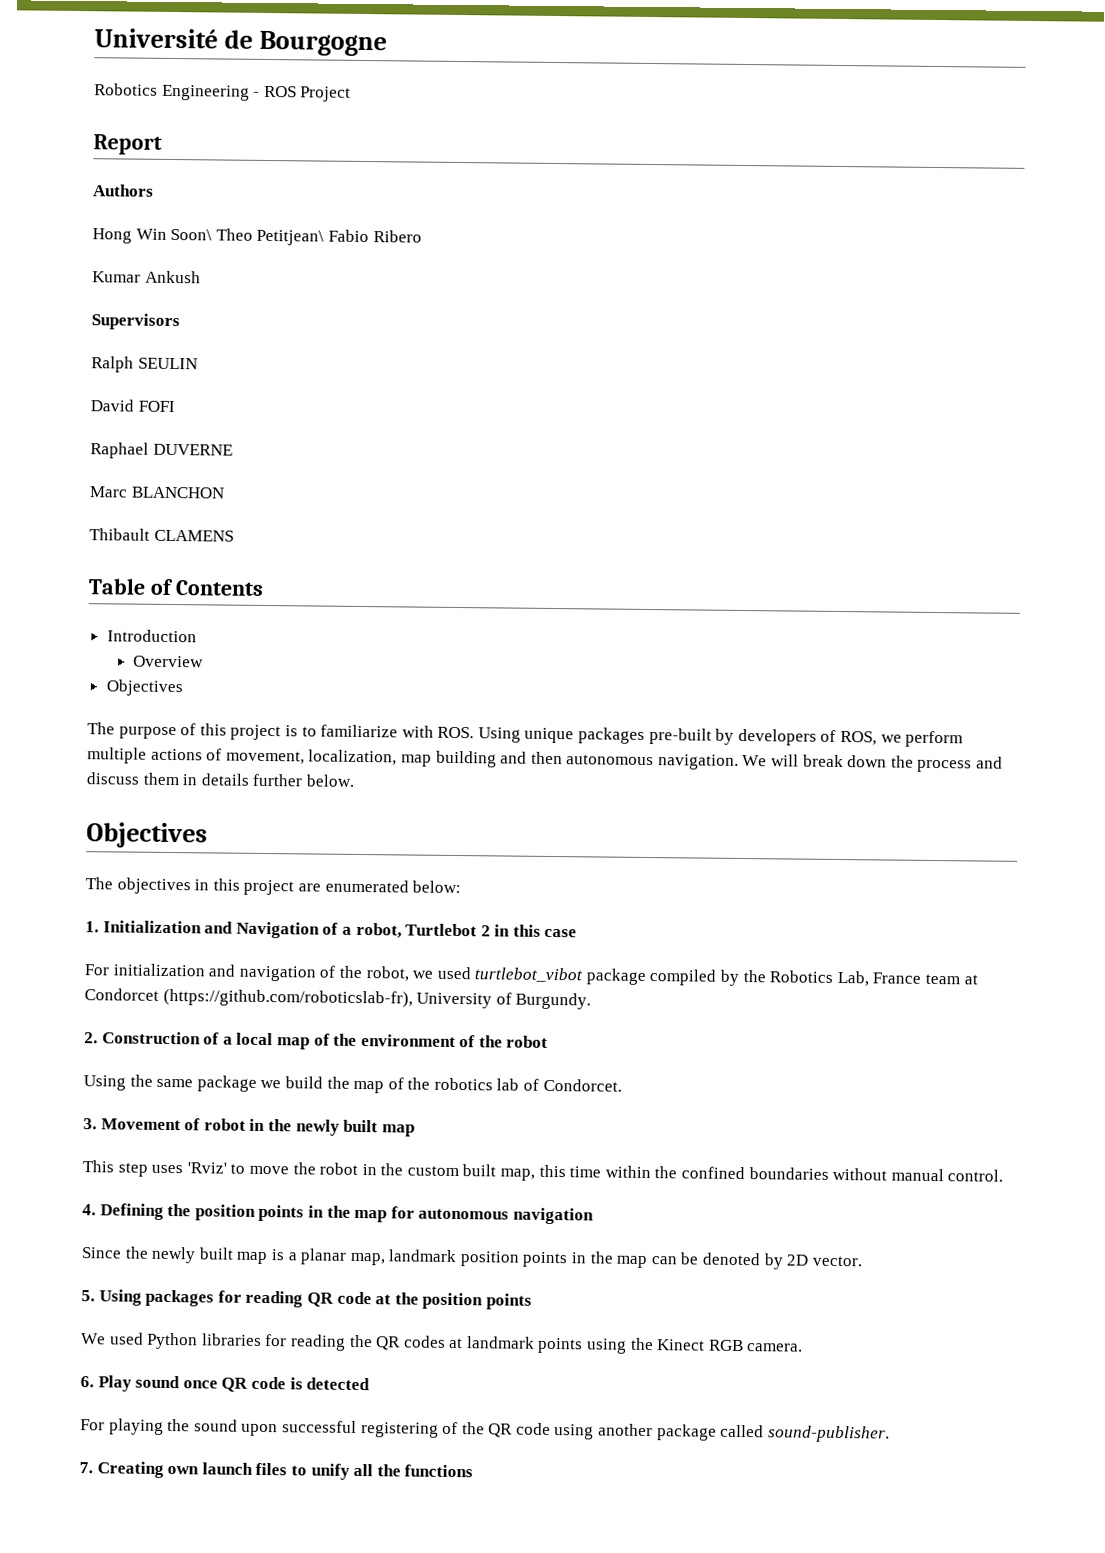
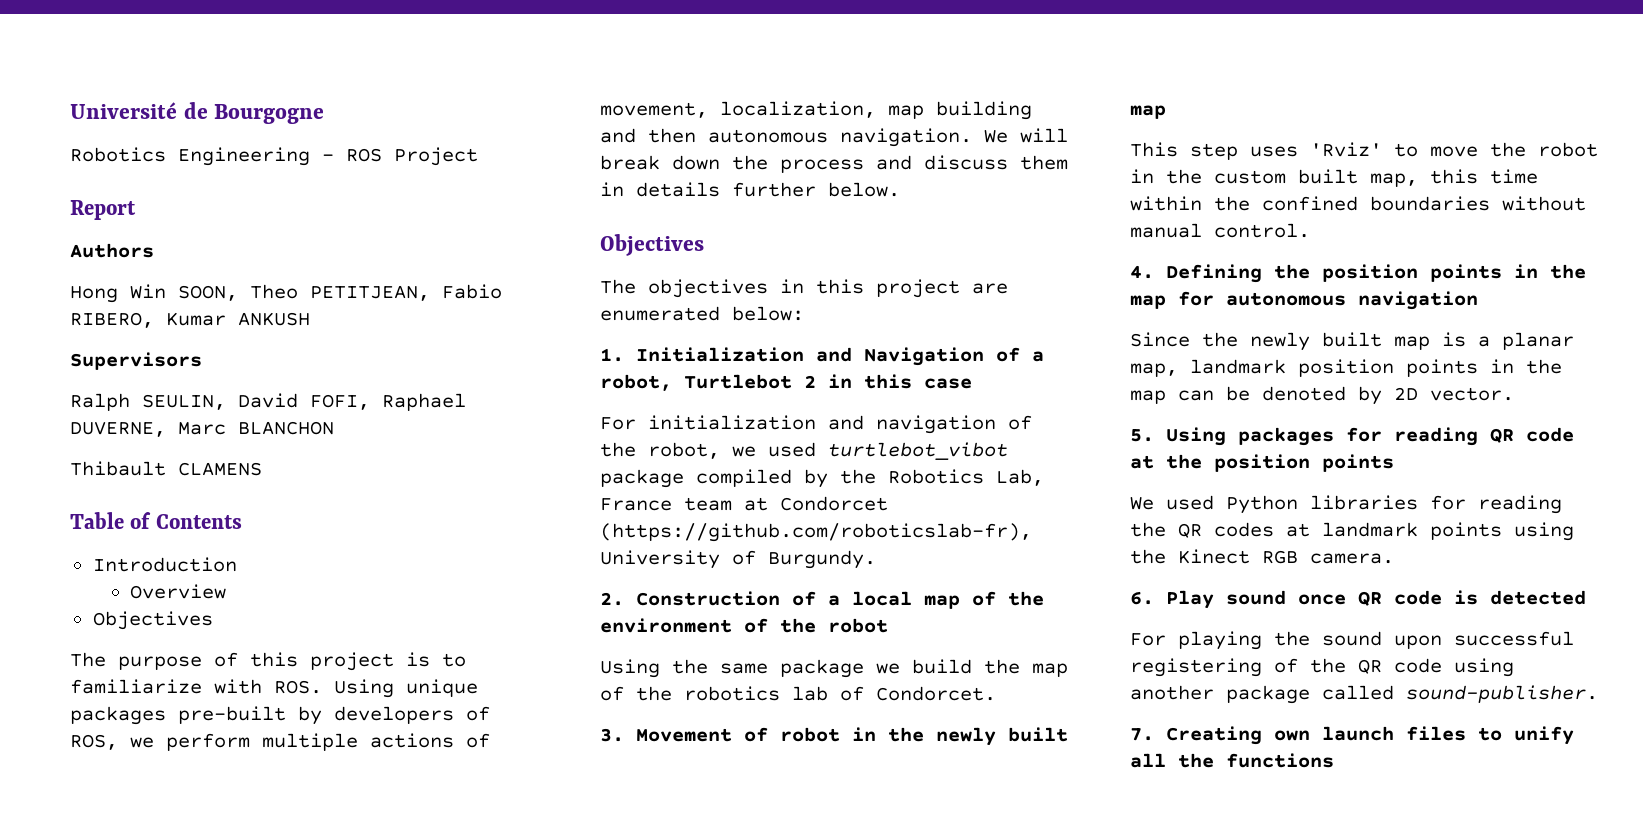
[170,228,422,246] [92,270,201,284] [91,313,180,331] [91,356,198,373] [90,399,175,413] [90,442,233,459] Soon\ Theo Petitjean\ Fabio Ribero // Kumar Ankush // Supervisors // Ralph SEULIN // David FOFI // Raphael DUVERNE // -> [178,284,502,301] [70,312,310,328] [70,352,202,370] [70,393,466,411] [70,421,166,437] SOON, Theo PETITJEAN, Fabio RIBERO, Kumar ANKUSH // Supervisors // Ralph SEULIN, David FOFI, Raphael DUVERNE,

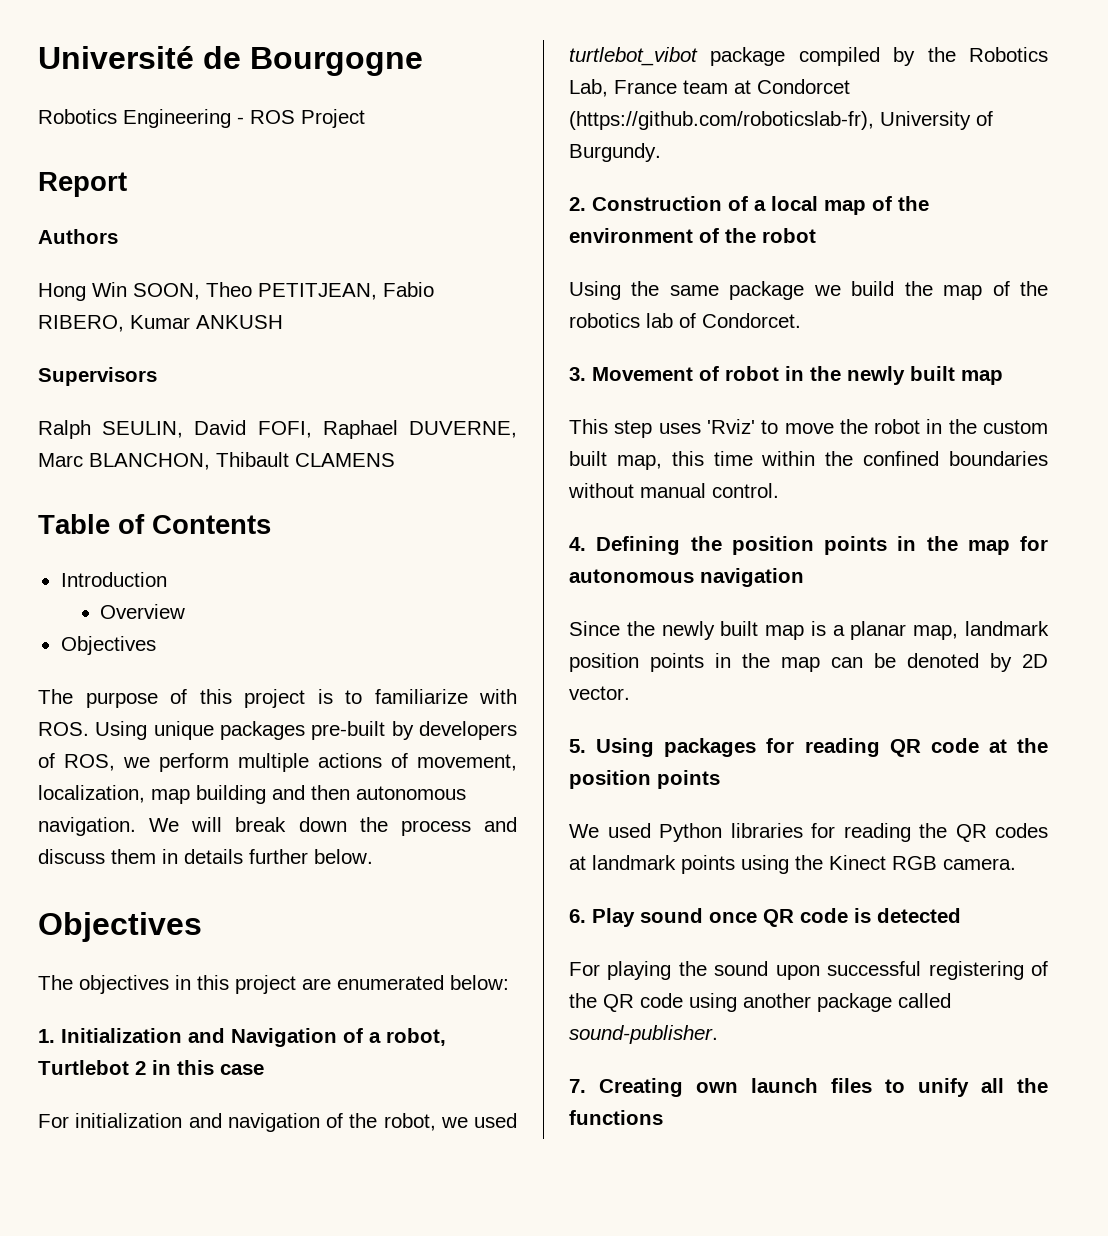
[238,421,334,435] BLANCHON // -> [89,453,210,470] BLANCHON,

